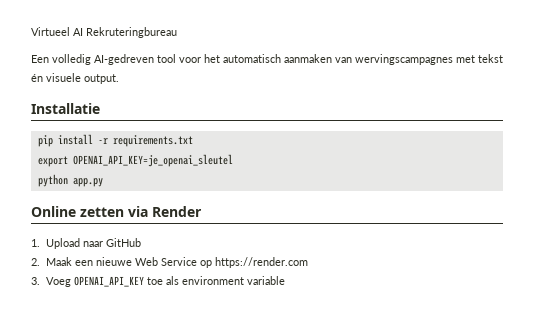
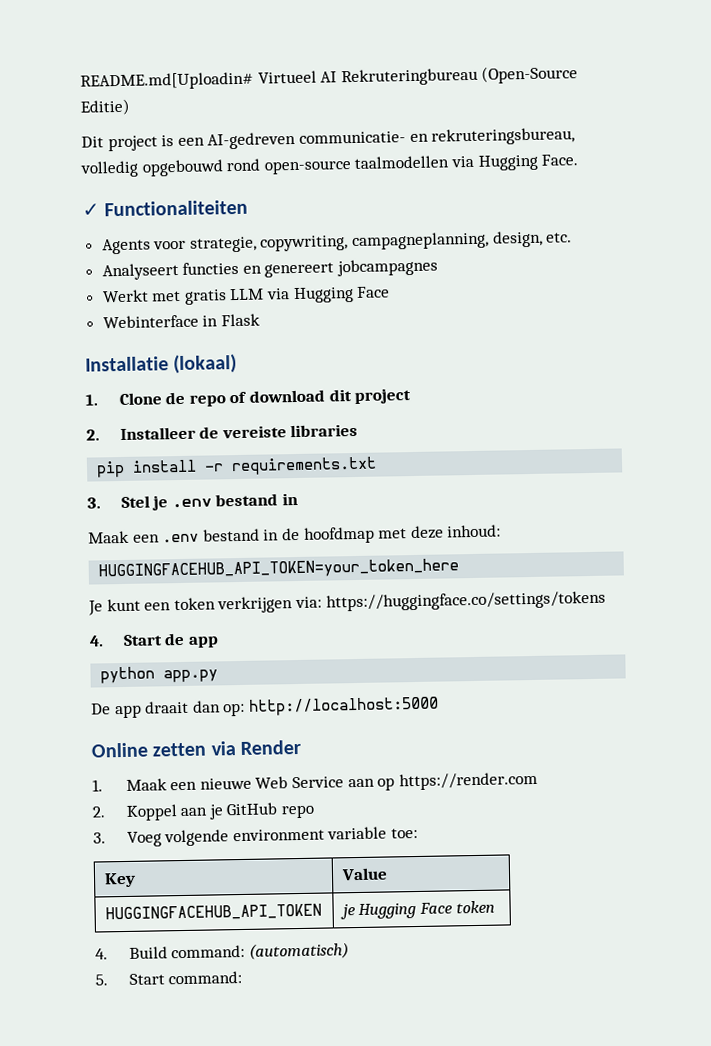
(31, 31) none -> [80,71,254,91] README.md[Uploadin#
[31,54,503,65] [31,73,119,84] [31,103,100,114] [37,134,193,147] [37,154,233,167] [37,174,103,187] // Een volledig AI-gedreven tool voor het automatisch aanmaken van wervingscampagnes met tekst én visuele output. // Installatie // pip install -r requirements.txt // export OPENAI_API_KEY=je_openai_sleutel // python app.py -> [481,65,579,84] [80,98,130,116] [81,127,576,152] [80,154,579,178] [82,199,249,217] [101,230,573,255] [101,258,439,281] [101,286,391,305] [102,313,260,329] [85,354,238,375] [85,388,412,407] [86,423,359,441] [96,456,378,478] [87,492,298,511] [88,524,502,544] [98,558,460,581] [88,590,606,616] [89,632,219,648] [100,666,219,684] [91,696,439,719] (Open-Source Editie) // Dit project is een AI-gedreven communicatie- en rekruteringsbureau, volledig opgebouwd rond open-source taalmodellen via Hugging Face. // ✓ Functionaliteiten // Agents voor strategie, copywriting, campagneplanning, design, etc. // Analyseert functies en genereert jobcampagnes // Werkt met gratis LLM via Hugging Face // Webinterface in Flask // Installatie (lokaal) // 1. Clone de repo of download dit project // 2. Installeer de vereiste libraries // pip install -r requirements.txt // 3. Stel je .env bestand in // Maak een .env bestand in de hoofdmap met deze inhoud: // HUGGINGFACEHUB_API_TOKEN=your_token_here // Je kunt een token verkrijgen via: https://huggingface.co/settings/tokens // 4. Start de app // python app.py // De app draait dan op: http://localhost:5000
[45,238,141,249] [31,258,40,266] Upload naar GitHub // 2. -> (103, 785) none
(197, 261) none -> [347,778,375,788] aan
[31,276,285,287] 3. Voeg OPENAI_API_KEY toe als environment variable -> [92,802,315,821] [93,826,418,847] [103,872,136,888] [340,867,388,881] [104,903,322,922] [339,900,495,920] [95,942,349,960] [95,970,243,986] 2. Koppel aan je GitHub repo // 3. Voeg volgende environment variable toe: // Key | Value // HUGGINGFACEHUB_API_TOKEN | je Hugging Face token // 4. Build command: (automatisch) // 5. Start command:

